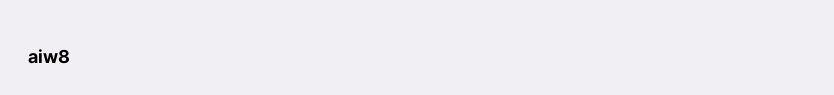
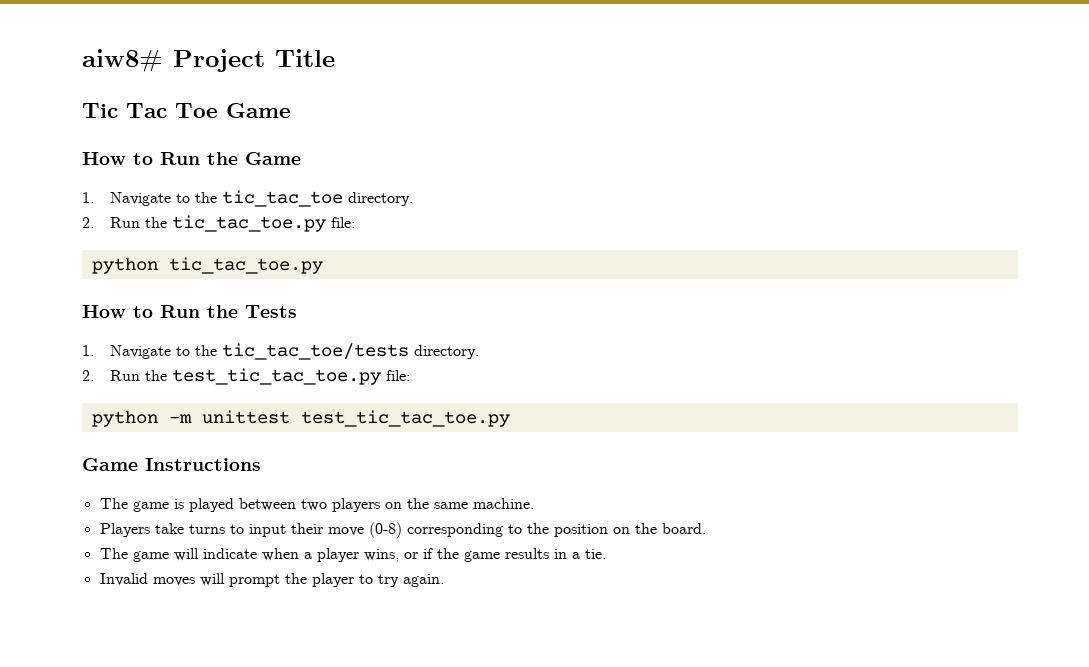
[28,49,70,64] aiw8 -> [82,49,335,72] [82,103,291,118] [82,152,301,165] [82,190,413,207] [82,215,355,232] [91,257,323,274] [82,305,297,318] [82,343,479,360] [82,368,410,385] [91,410,510,427] [82,458,261,471] [99,498,534,512] [99,522,706,538] [99,548,606,562] [99,573,444,587] aiw8# Project Title // Tic Tac Toe Game // How to Run the Game // 1. Navigate to the tic_tac_toe directory. // 2. Run the tic_tac_toe.py file: // python tic_tac_toe.py // How to Run the Tests // 1. Navigate to the tic_tac_toe/tests directory. // 2. Run the test_tic_tac_toe.py file: // python -m unittest test_tic_tac_toe.py // Game Instructions // The game is played between two players on the same machine. // Players take turns to input their move (0-8) corresponding to the position on the board. // The game will indicate when a player wins, or if the game results in a tie. // Invalid moves will prompt the player to try again.

